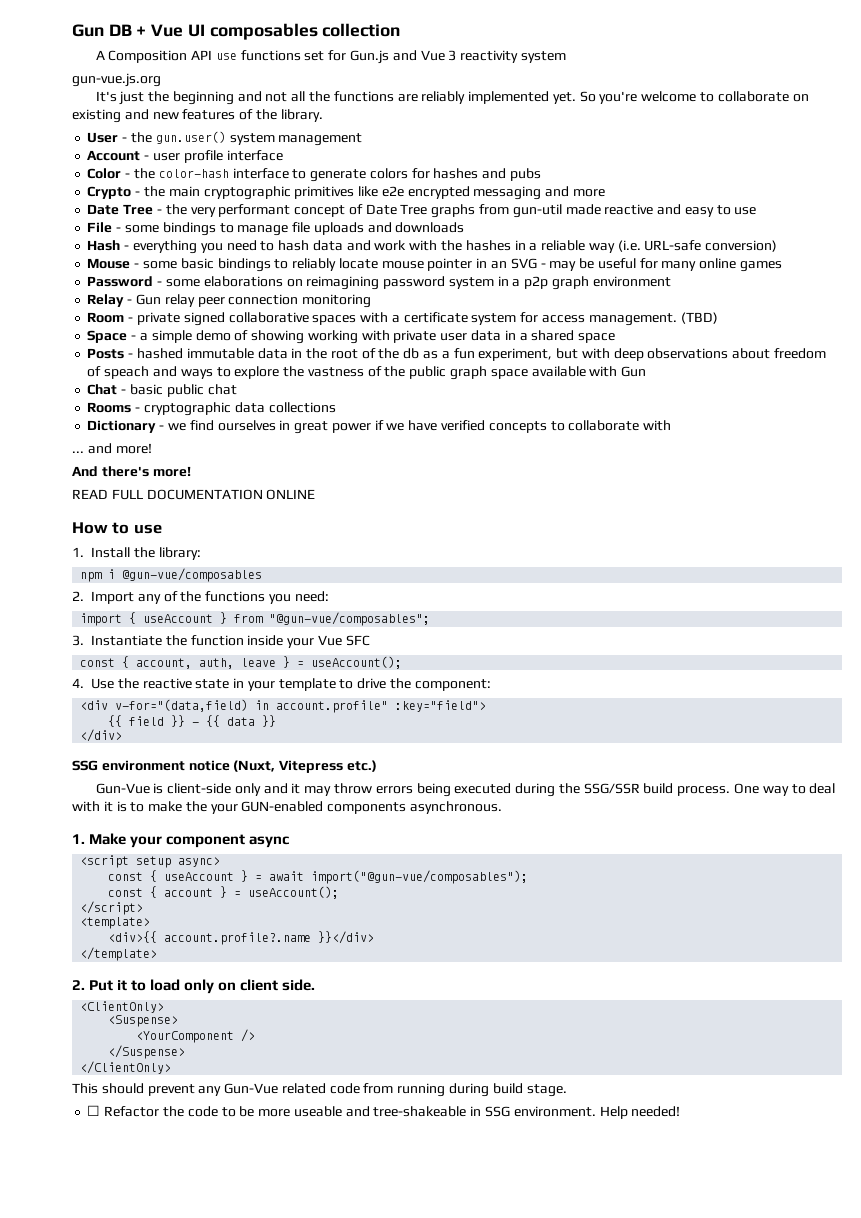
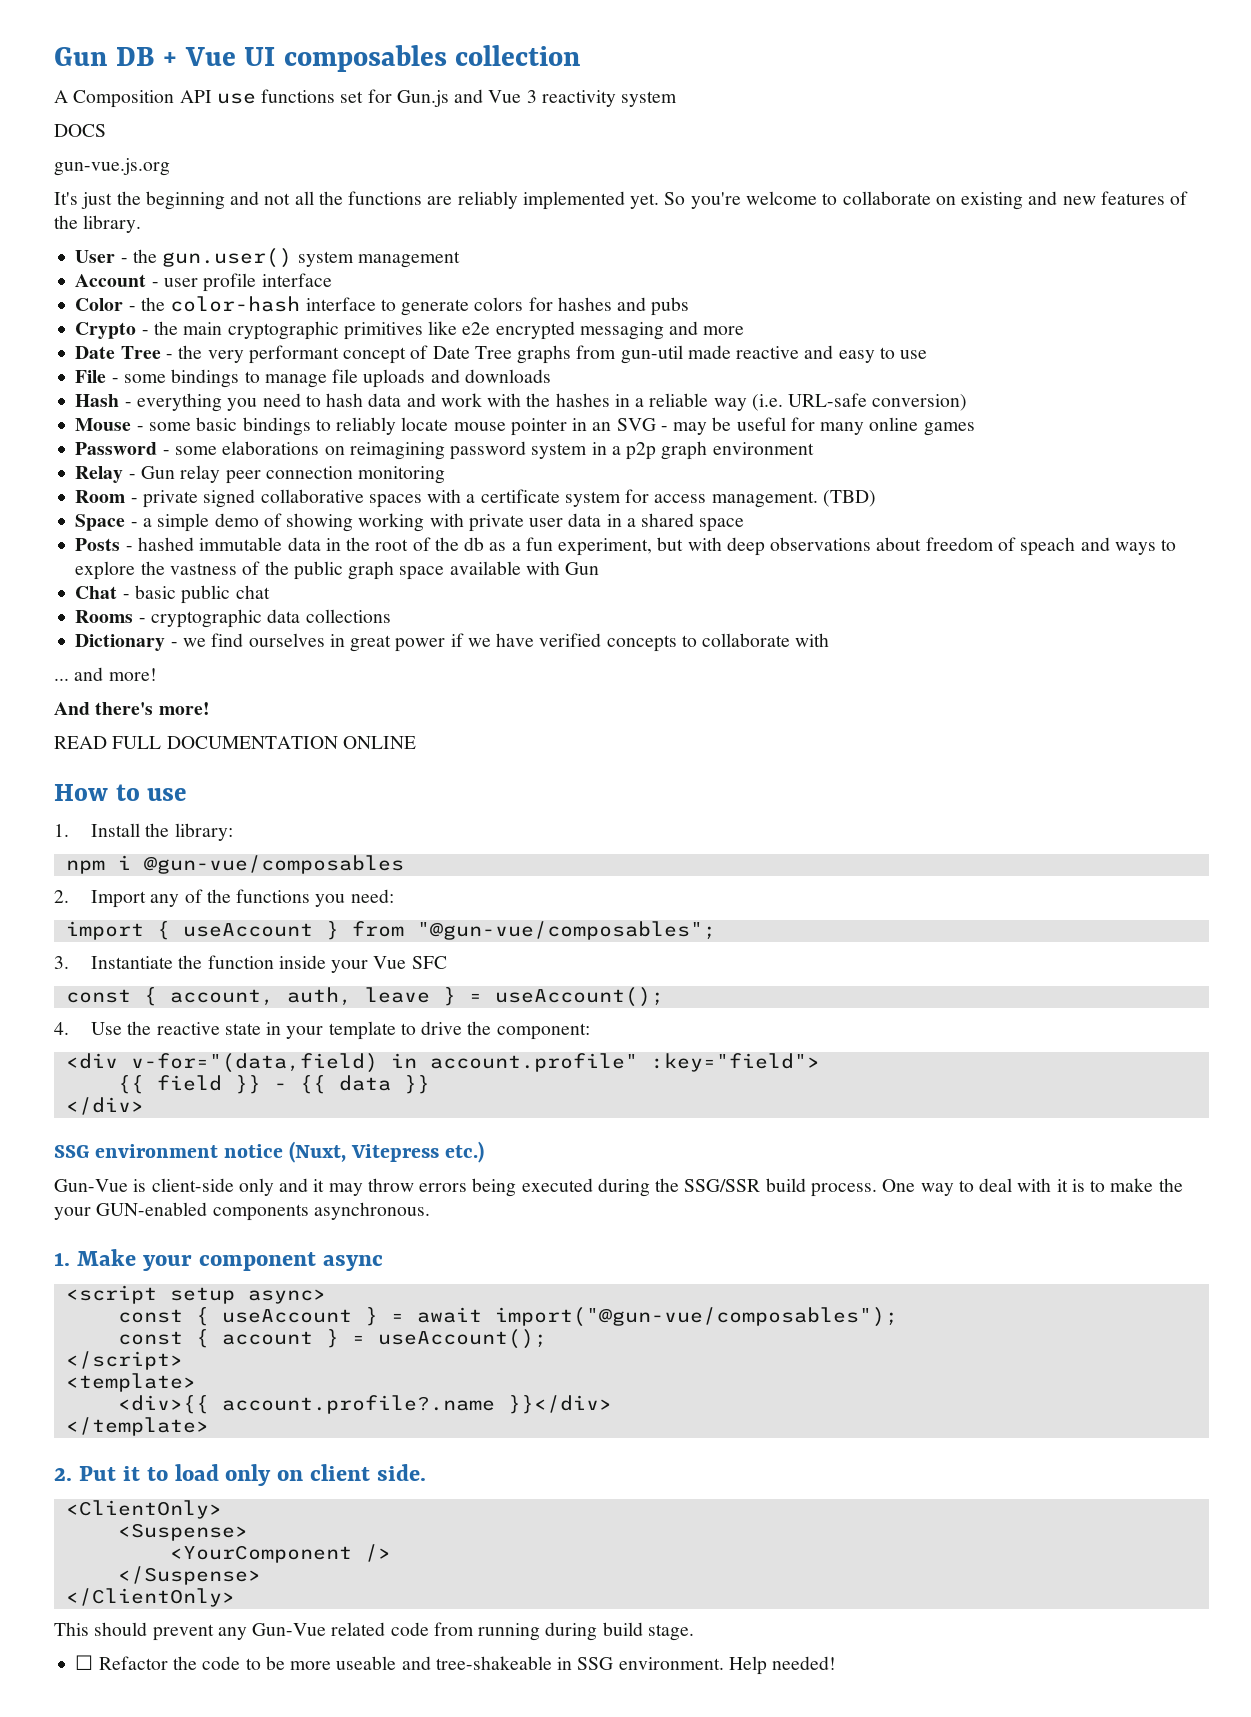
(566, 57) none -> [54,124,106,137] // DOCS

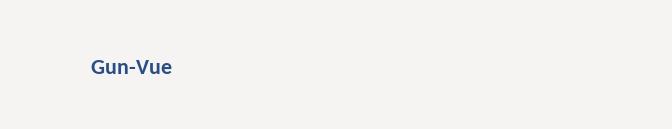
[54,45,581,72] [54,89,678,108] [54,124,106,137] [54,158,170,176] [54,191,1189,210] [54,215,142,233] [75,248,460,268] [75,273,332,292] [75,296,690,316] [75,321,745,340] [75,345,928,364] [75,369,551,388] [75,393,968,412] [75,417,975,436] [75,441,814,460] [75,465,446,484] [75,489,876,508] [75,513,745,532] [75,537,1177,556] [75,561,600,580] [75,585,270,604] [75,609,391,628] [75,633,830,652] [54,667,157,681] [54,702,210,715] [54,736,416,749] [54,784,188,801] [54,823,233,841] [65,855,404,874] [54,889,394,908] [65,921,716,940] [54,955,447,973] [65,987,664,1007] [54,1021,590,1040] [65,1053,820,1073] [117,1075,430,1094] [65,1097,144,1115] [54,1141,485,1163] [54,1178,1183,1197] [54,1202,430,1221] [54,1249,383,1271] [65,1285,326,1304] [117,1307,898,1327] [117,1329,547,1349] [65,1351,183,1370] [65,1373,196,1392] [117,1395,612,1414] [65,1417,209,1436] [54,1464,427,1486] [65,1500,222,1519] [117,1523,248,1541] [169,1544,391,1563] [117,1566,261,1585] [65,1588,235,1607] [54,1622,694,1641] [75,1655,837,1675] Gun DB + Vue UI composables collection // A Composition API use functions set for Gun.js and Vue 3 reactivity system // DOCS // gun-vue.js.org // It's just the beginning and not all the functions are reliably implemented yet. So you're welcome to collaborate on existing and new features of the library. // User - the gun.user() system management // Account - user profile interface // Color - the color-hash interface to generate colors for hashes and pubs // Crypto - the main cryptographic primitives like e2e encrypted messaging and more // Date Tree - the very performant concept of Date Tree graphs from gun-util made reactive and easy to use // File - some bindings to manage file uploads and downloads // Hash - everything you need to hash data and work with the hashes in a reliable way (i.e. URL-safe conversion) // Mouse - some basic bindings to reliably locate mouse pointer in an SVG - may be useful for many online games // Password - some elaborations on reimagining password system in a p2p graph environment // Relay - Gun relay peer connection monitoring // Room - private signed collaborative spaces with a certificate system for access management. (TBD) // Space - a simple demo of showing working with private user data in a shared space // Posts - hashed immutable data in the root of the db as a fun experiment, but with deep observations about freedom of speach and ways to explore the vastness of the public graph space available with Gun // Chat - basic public chat // Rooms - cryptographic data collections // Dictionary - we find ourselves in great power if we have verified concepts to collaborate with // ... and more! // And there's more! // READ FULL DOCUMENTATION ONLINE // How to use // 1. Install the library: // npm i @gun-vue/composables // 2. Import any of the functions you need: // import { useAccount } from "@gun-vue/composables"; // 3. Instantiate the function inside your Vue SFC // const { account, auth, leave } = useAccount(); // 4. Use the reactive state in your template to drive the component: // <div v-for="(data,field) in account.profile" :key="field"> // {{ field }} - {{ data }} // </div> // SSG environment notice (Nuxt, Vitepress etc.) // Gun-Vue is client-side only and it may throw errors being executed during the SSG/SSR build process. One way to deal with it is to make the your GUN-enabled components asynchronous. // 1. Make your component async // <script setup async> // const { useAccount } = await import("@gun-vue/composables"); // const { account } = useAccount(); // </script> // <template> // <div>{{ account.profile?.name }}</div> // </template> // 2. Put it to load only on client side. // <ClientOnly> // <Suspense> // <YourComponent /> // </Suspense> // </ClientOnly> // This should prevent any Gun-Vue related code from running during build stage. // ☐ Refactor the code to be more useable and tree-shakeable in SSG environment. Help needed! -> [91,60,172,74] Gun-Vue

